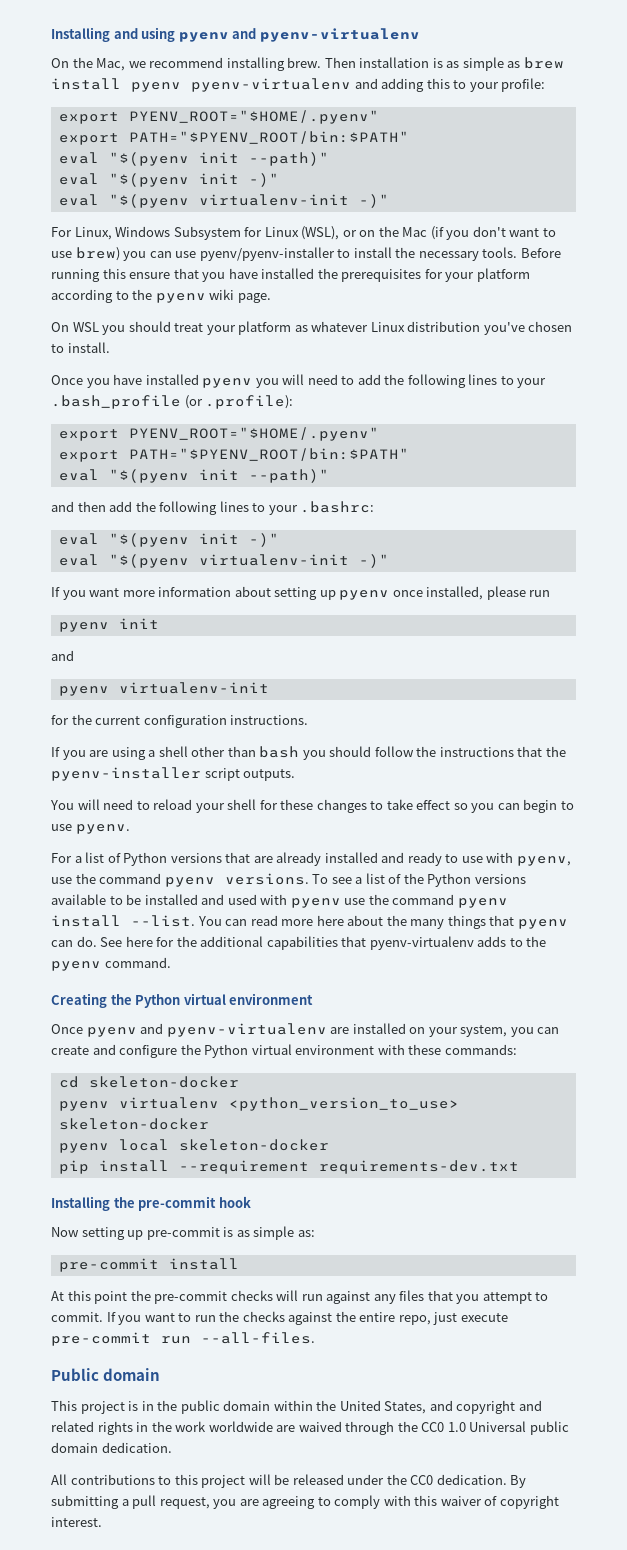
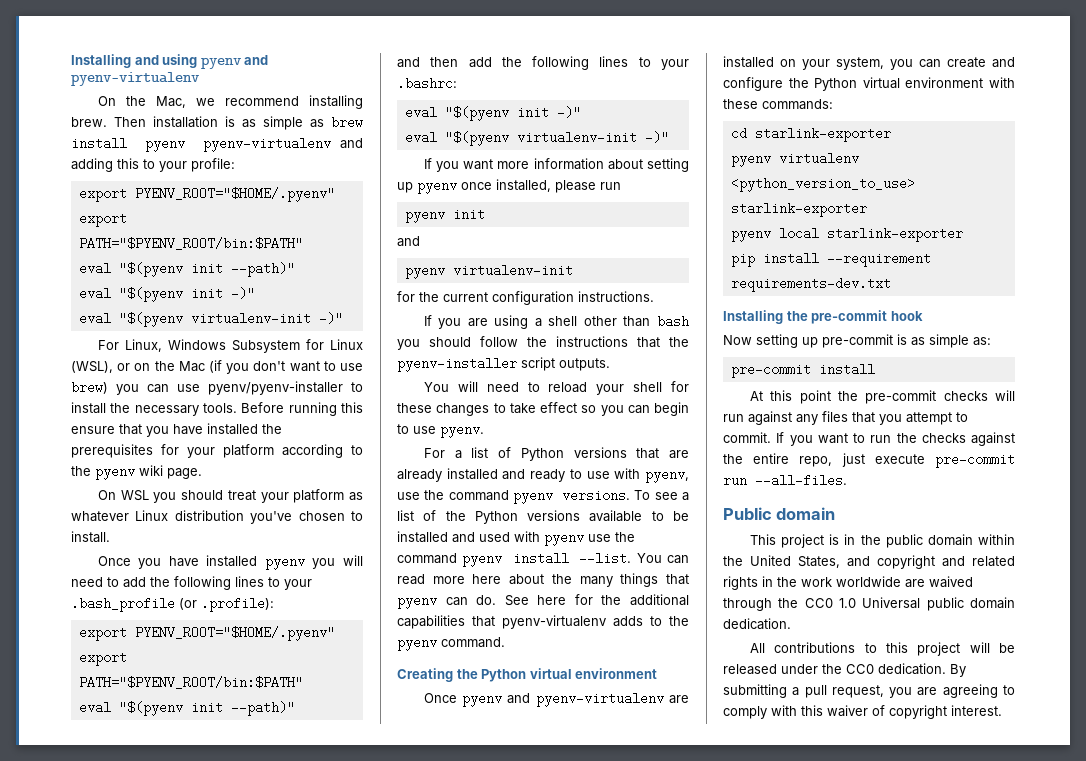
[88,1076,239,1088] skeleton-docker -> [754,127,891,142] starlink-exporter
[58,1118,209,1130] skeleton-docker -> [730,202,867,217] starlink-exporter
[178,1139,329,1151] skeleton-docker -> [826,227,963,242] starlink-exporter

